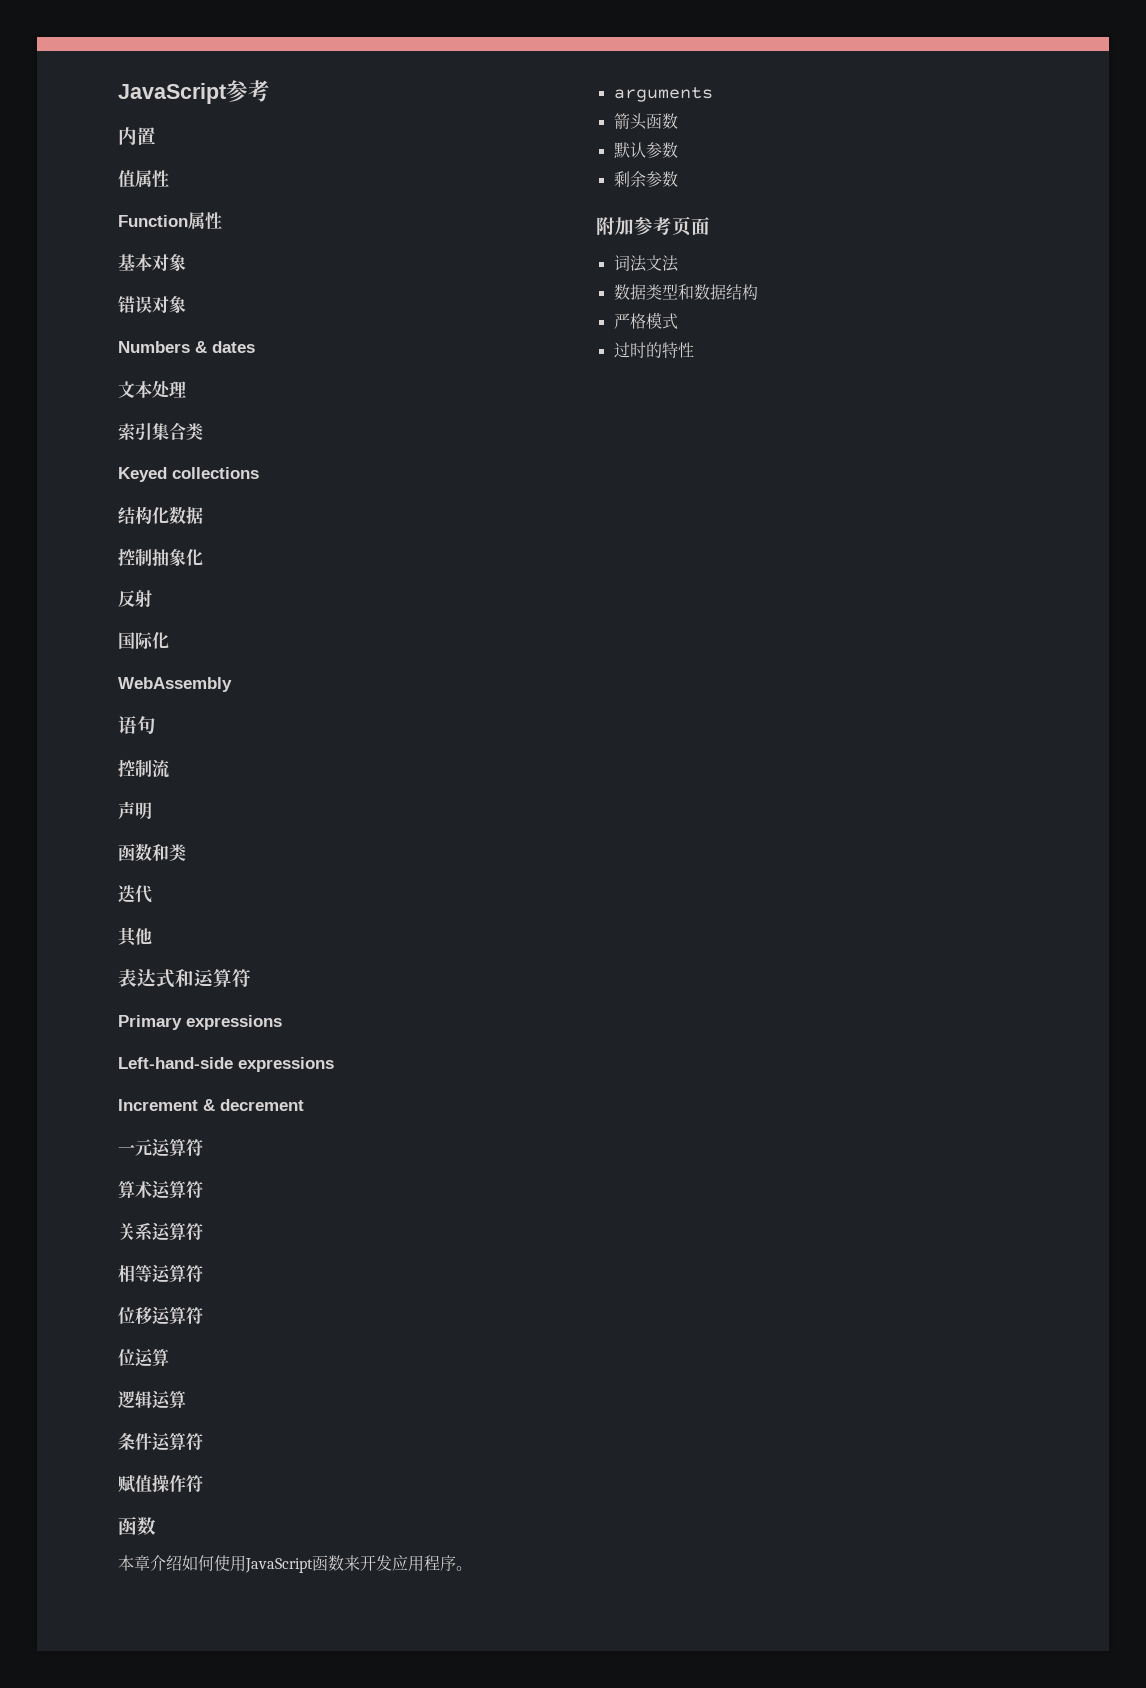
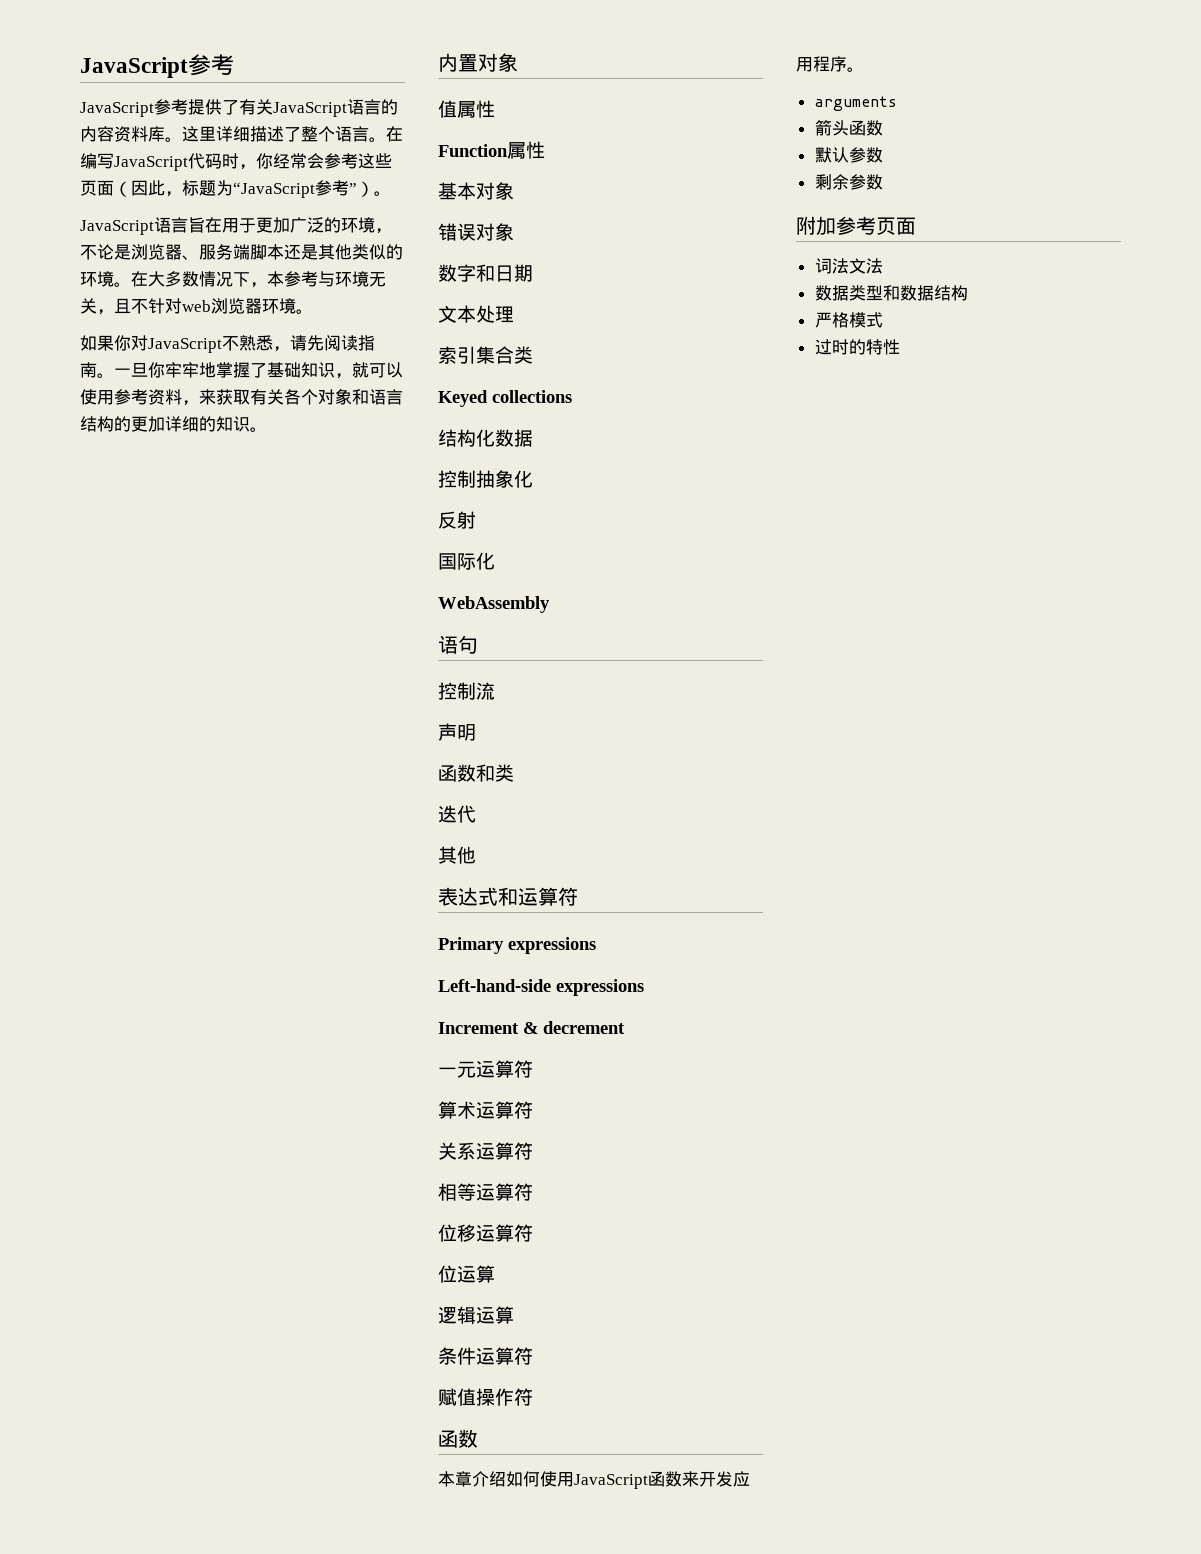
[118,80,270,104] JavaScript参考 -> [80,54,234,78] [80,99,398,117] [80,126,403,142] [80,153,392,171] [80,180,391,198] [80,217,392,235] [80,244,403,260] [80,271,386,288] [80,298,313,315] [80,335,375,353] [80,362,403,379] [80,388,403,406] [80,416,267,432] JavaScript参考 // JavaScript参考提供了有关JavaScript语言的内容资料库。这里详细描述了整个语言。在编写JavaScript代码时，你经常会参考这些页面（因此，标题为“JavaScript参考”）。 // JavaScript语言旨在用于更加广泛的环境，不论是浏览器、服务端脚本还是其他类似的环境。在大多数情况下，本参考与环境无关，且不针对web浏览器环境。 // 如果你对JavaScript不熟悉，请先阅读指南。一旦你牢牢地掌握了基础知识，就可以使用参考资料，来获取有关各个对象和语言结构的更加详细的知识。
(156, 136) none -> [478,53,518,72] 对象
[118,341,255,353] Numbers & dates -> [438,264,533,282] 数字和日期

